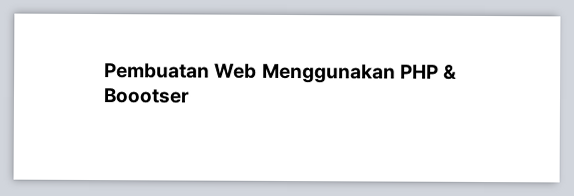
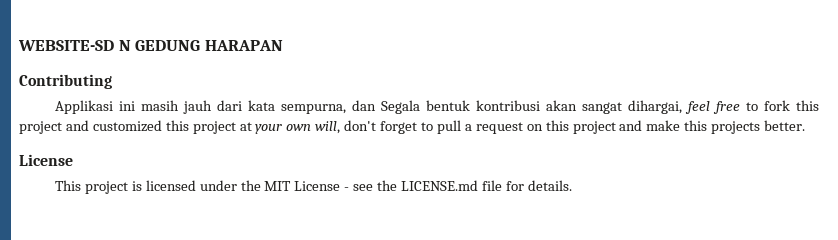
[104,63,458,84] [103,88,190,104] Pembuatan Web Menggunakan PHP & Boootser -> [18,40,283,51] [19,74,112,89] [54,100,819,114] [19,120,806,134] [19,154,73,166] [54,180,572,194] WEBSITE-SD N GEDUNG HARAPAN // Contributing // Applikasi ini masih jauh dari kata sempurna, dan Segala bentuk kontribusi akan sangat dihargai, feel free to fork this project and customized this project at your own will, don't forget to pull a request on this project and make this projects better. // License // This project is licensed under the MIT License - see the LICENSE.md file for details.

